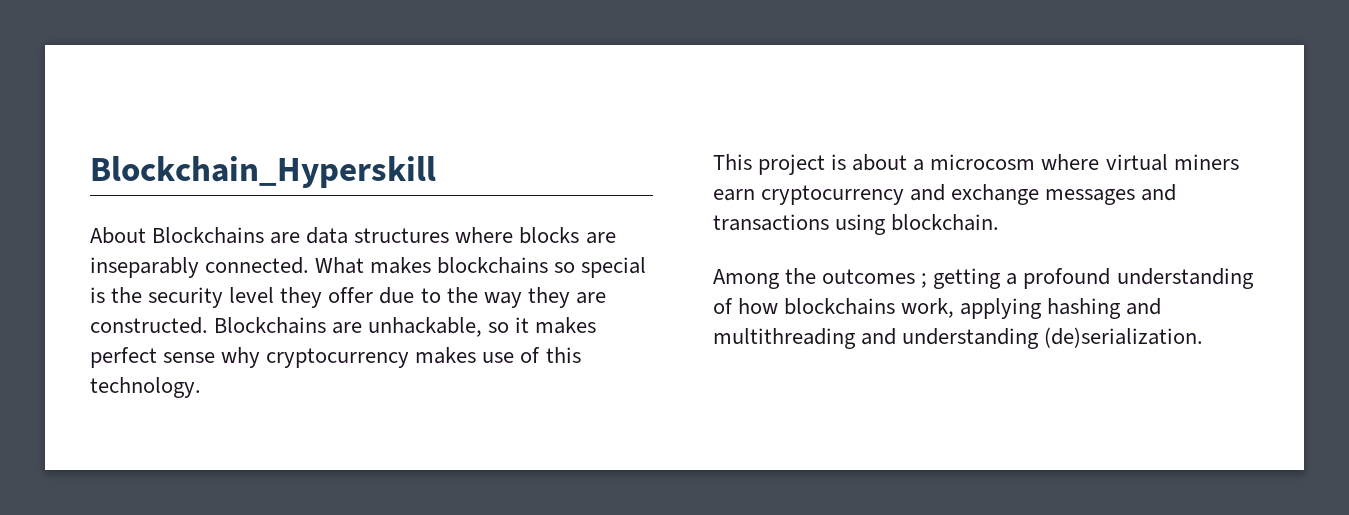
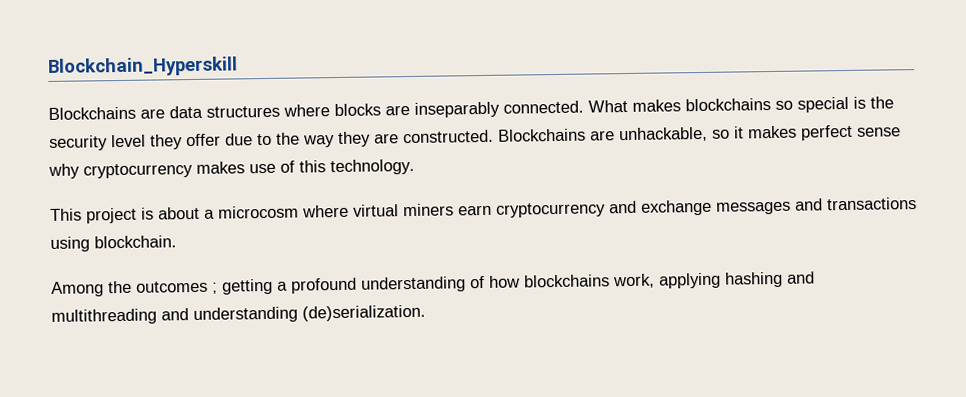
[90,227,146,244] About -> (238, 66) none

